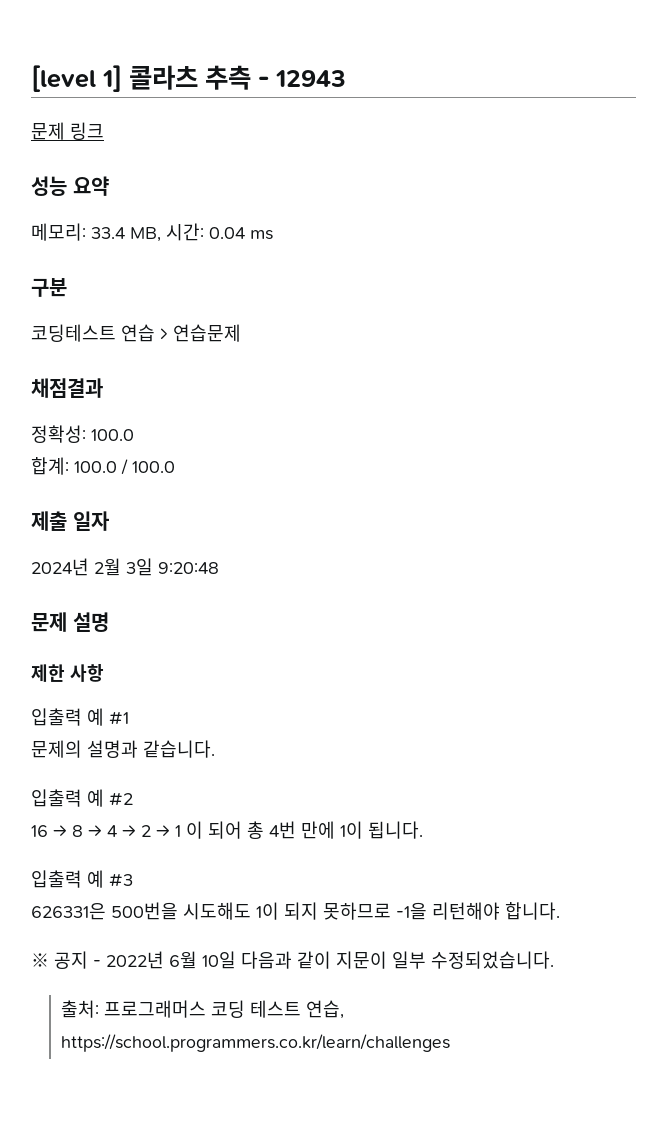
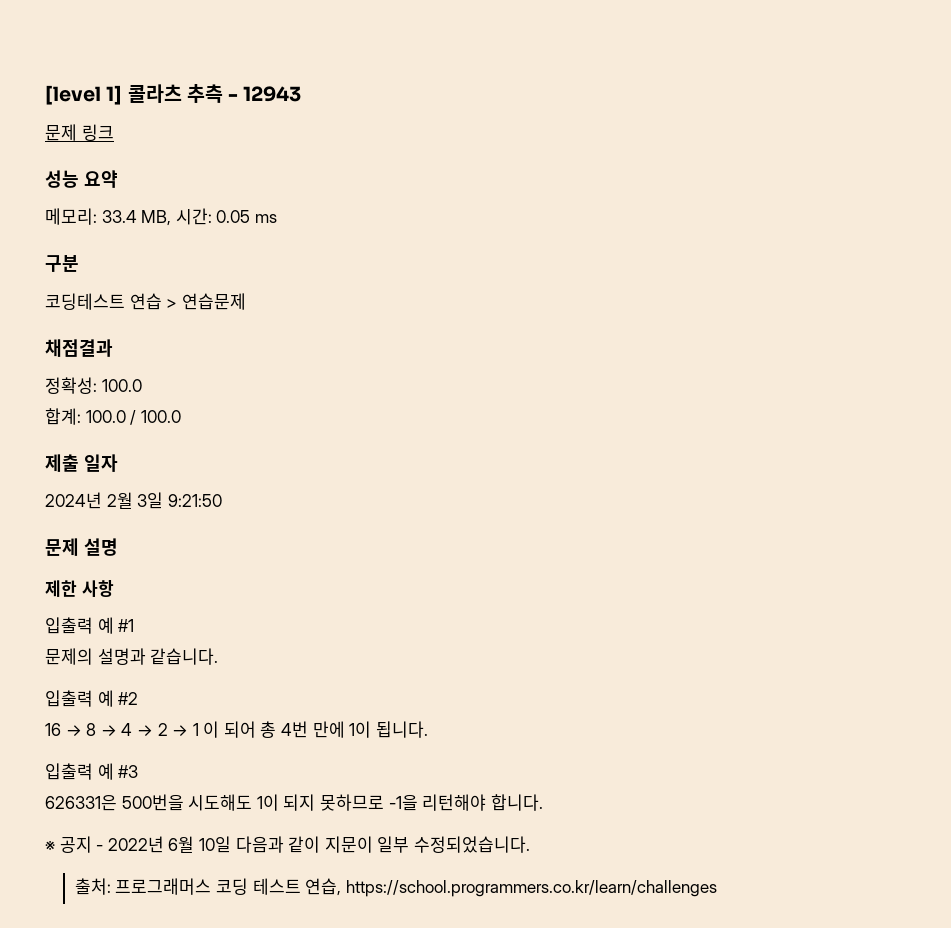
[209,227,245,239] 0.04 -> [216,210,251,223] 0.05
[158,562,219,574] 9:20:48 -> [167,494,222,507] 9:21:50

